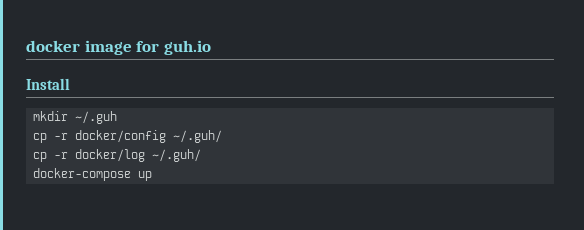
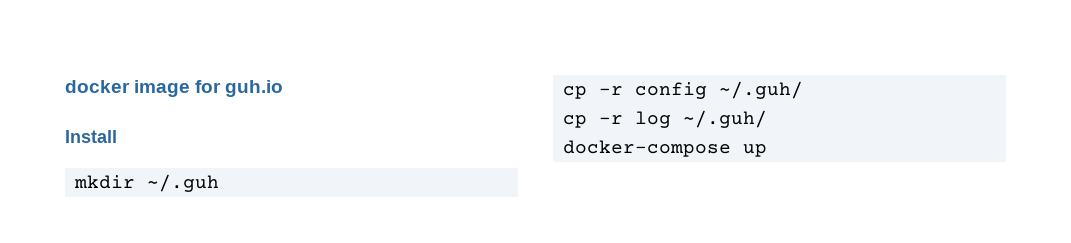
[75,130,167,143] docker/config -> [634,82,707,99] config
[75,149,146,162] docker/log -> [634,111,671,128] log

